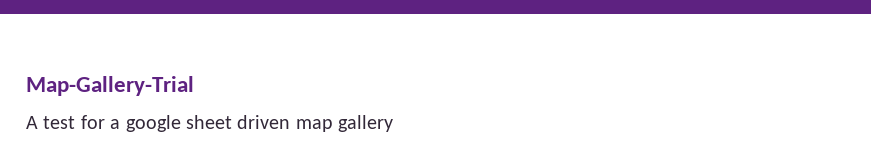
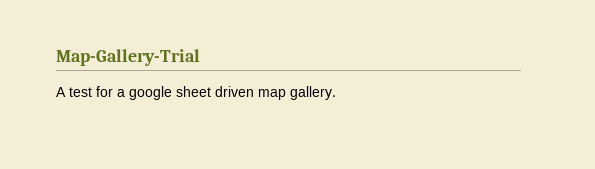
[338,115,394,132] gallery -> [290,86,336,100] gallery.

